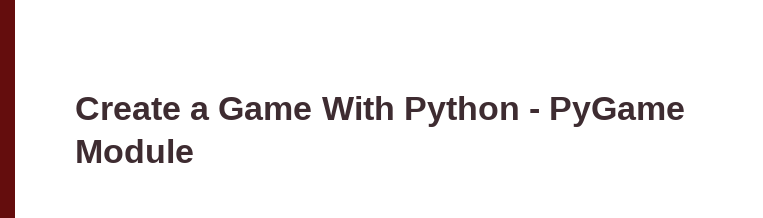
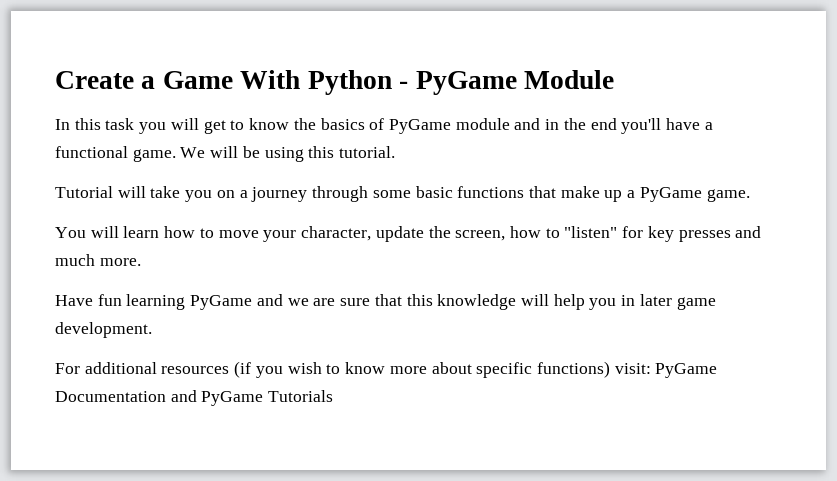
(194, 151) none -> [55,118,713,134] [55,146,396,162] [55,186,750,202] [55,226,762,242] [55,254,141,266] [55,294,716,310] [55,322,152,338] [55,361,718,378] [55,390,334,406] // In this task you will get to know the basics of PyGame module and in the end you'll have a functional game. We will be using this tutorial. // Tutorial will take you on a journey through some basic functions that make up a PyGame game. // You will learn how to move your character, update the screen, how to "listen" for key presses and much more. // Have fun learning PyGame and we are sure that this knowledge will help you in later game development. // For additional resources (if you wish to know more about specific functions) visit: PyGame Documentation and PyGame Tutorials

